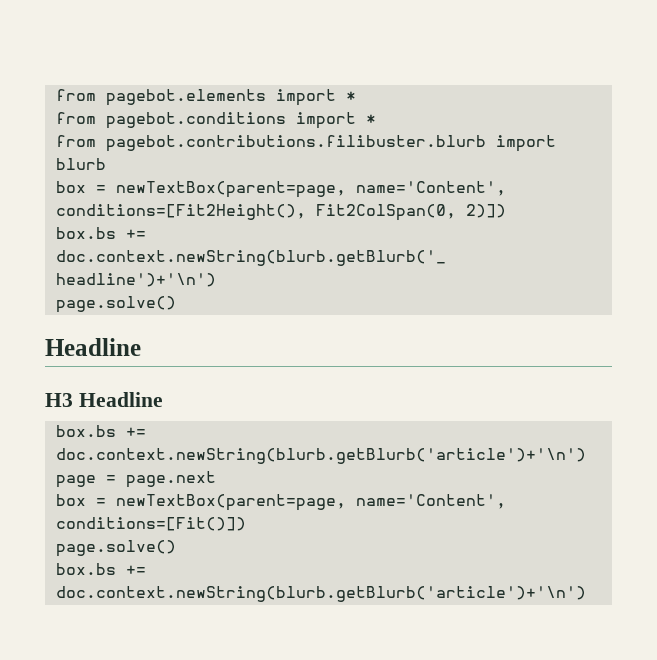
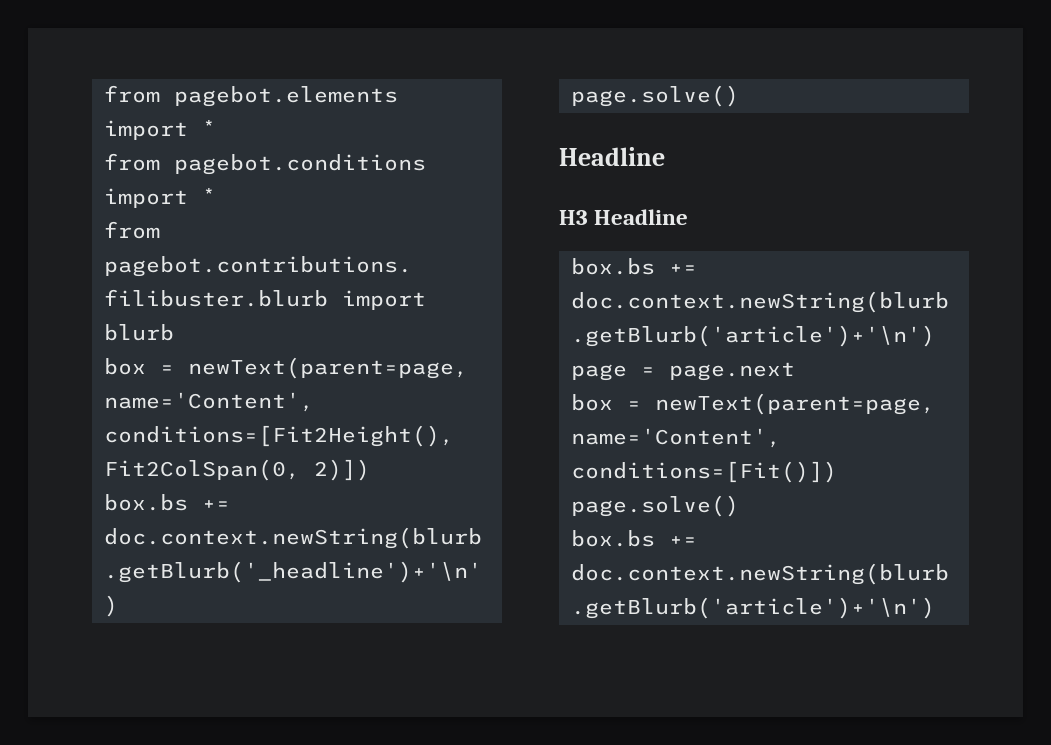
[116,181,347,198] newTextBox(parent=page, -> [188,357,469,379] newText(parent=page,
[116,494,347,511] newTextBox(parent=page, -> [655,393,936,415] newText(parent=page,

